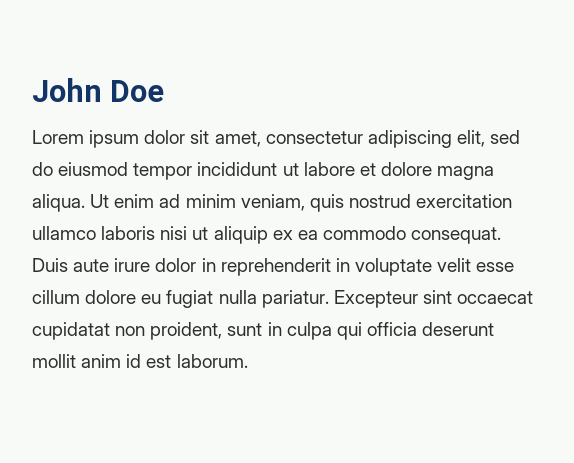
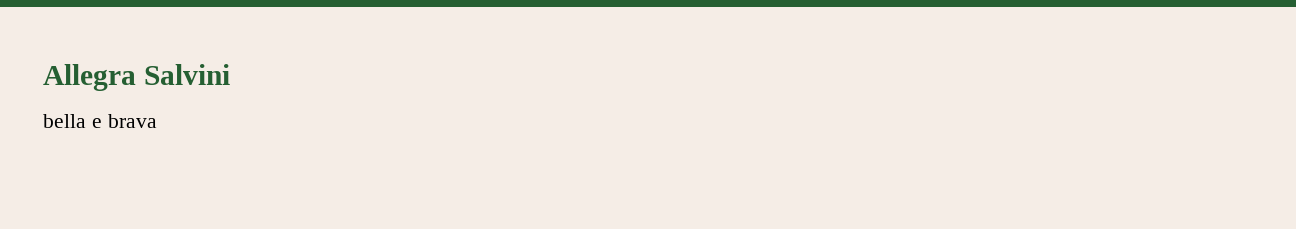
[32,78,165,102] [32,130,521,148] [32,162,495,180] [32,194,513,212] [32,226,502,244] [32,258,515,276] [32,290,534,308] [32,322,495,340] [32,354,248,368] John Doe // Lorem ipsum dolor sit amet, consectetur adipiscing elit, sed do eiusmod tempor incididunt ut labore et dolore magna aliqua. Ut enim ad minim veniam, quis nostrud exercitation ullamco laboris nisi ut aliquip ex ea commodo consequat. Duis aute irure dolor in reprehenderit in voluptate velit esse cillum dolore eu fugiat nulla pariatur. Excepteur sint occaecat cupidatat non proident, sunt in culpa qui officia deserunt mollit anim id est laborum. -> [43,64,230,91] [43,114,157,128] Allegra Salvini // bella e brava

